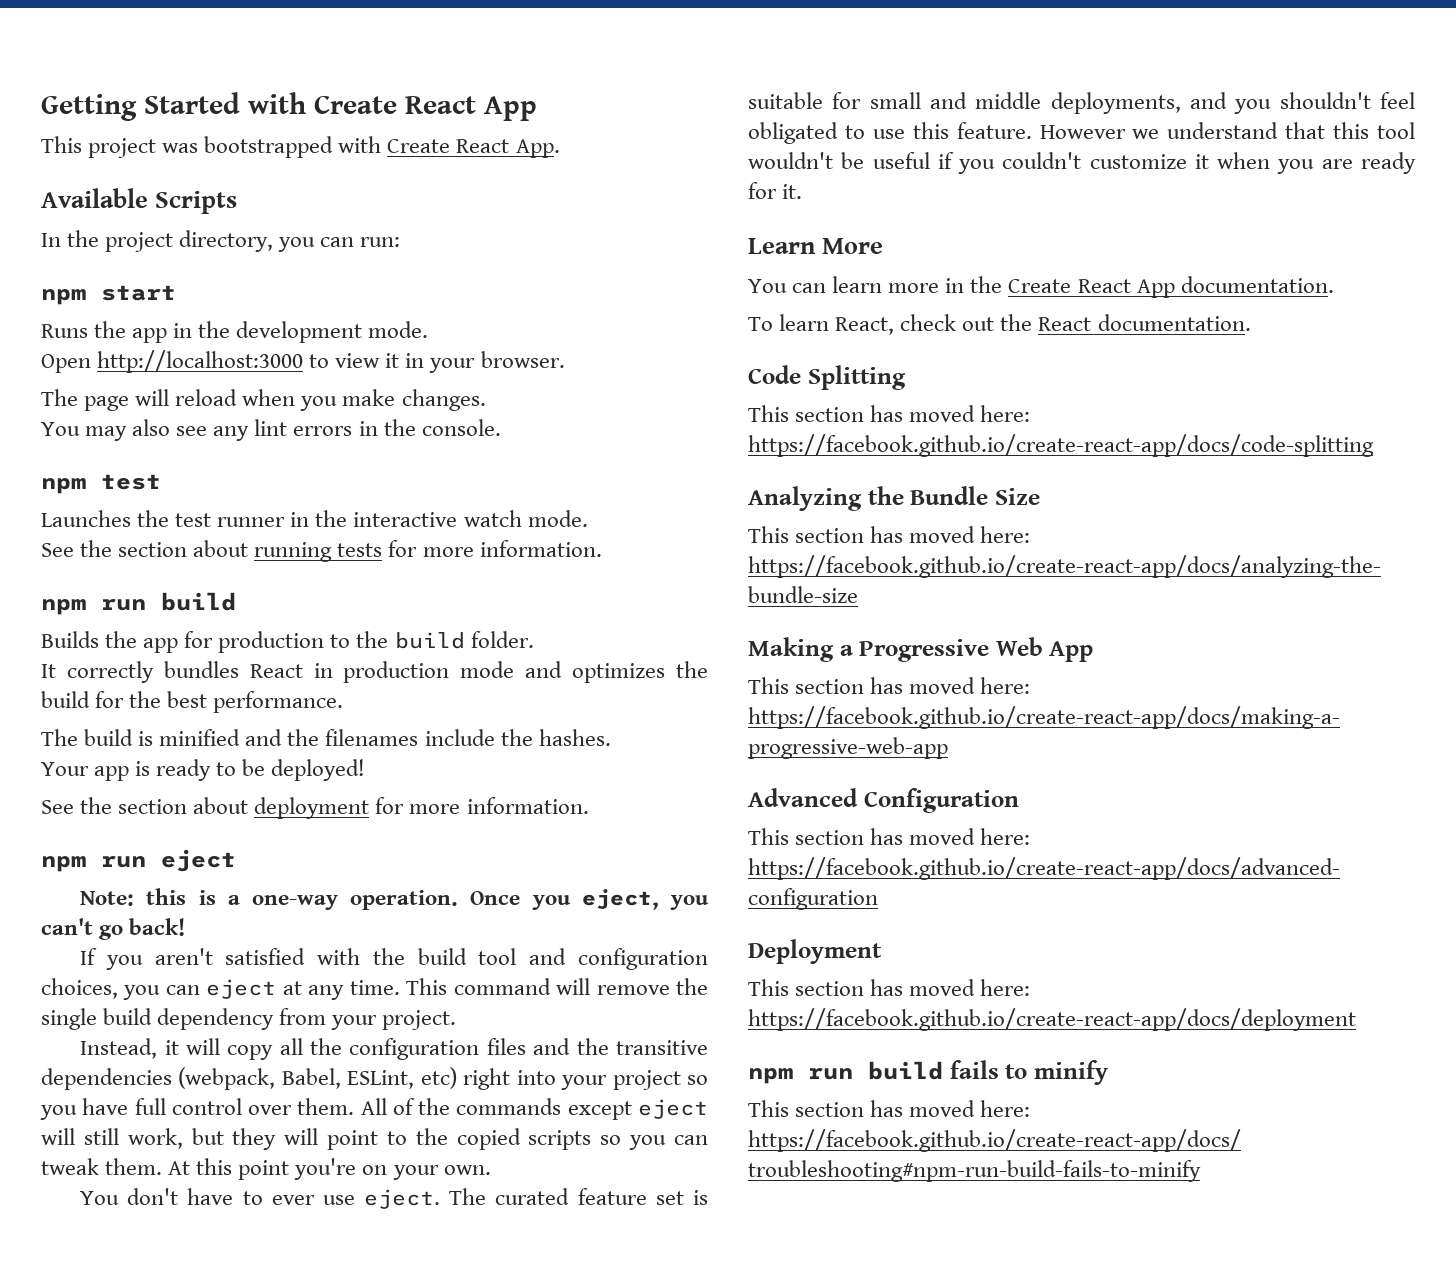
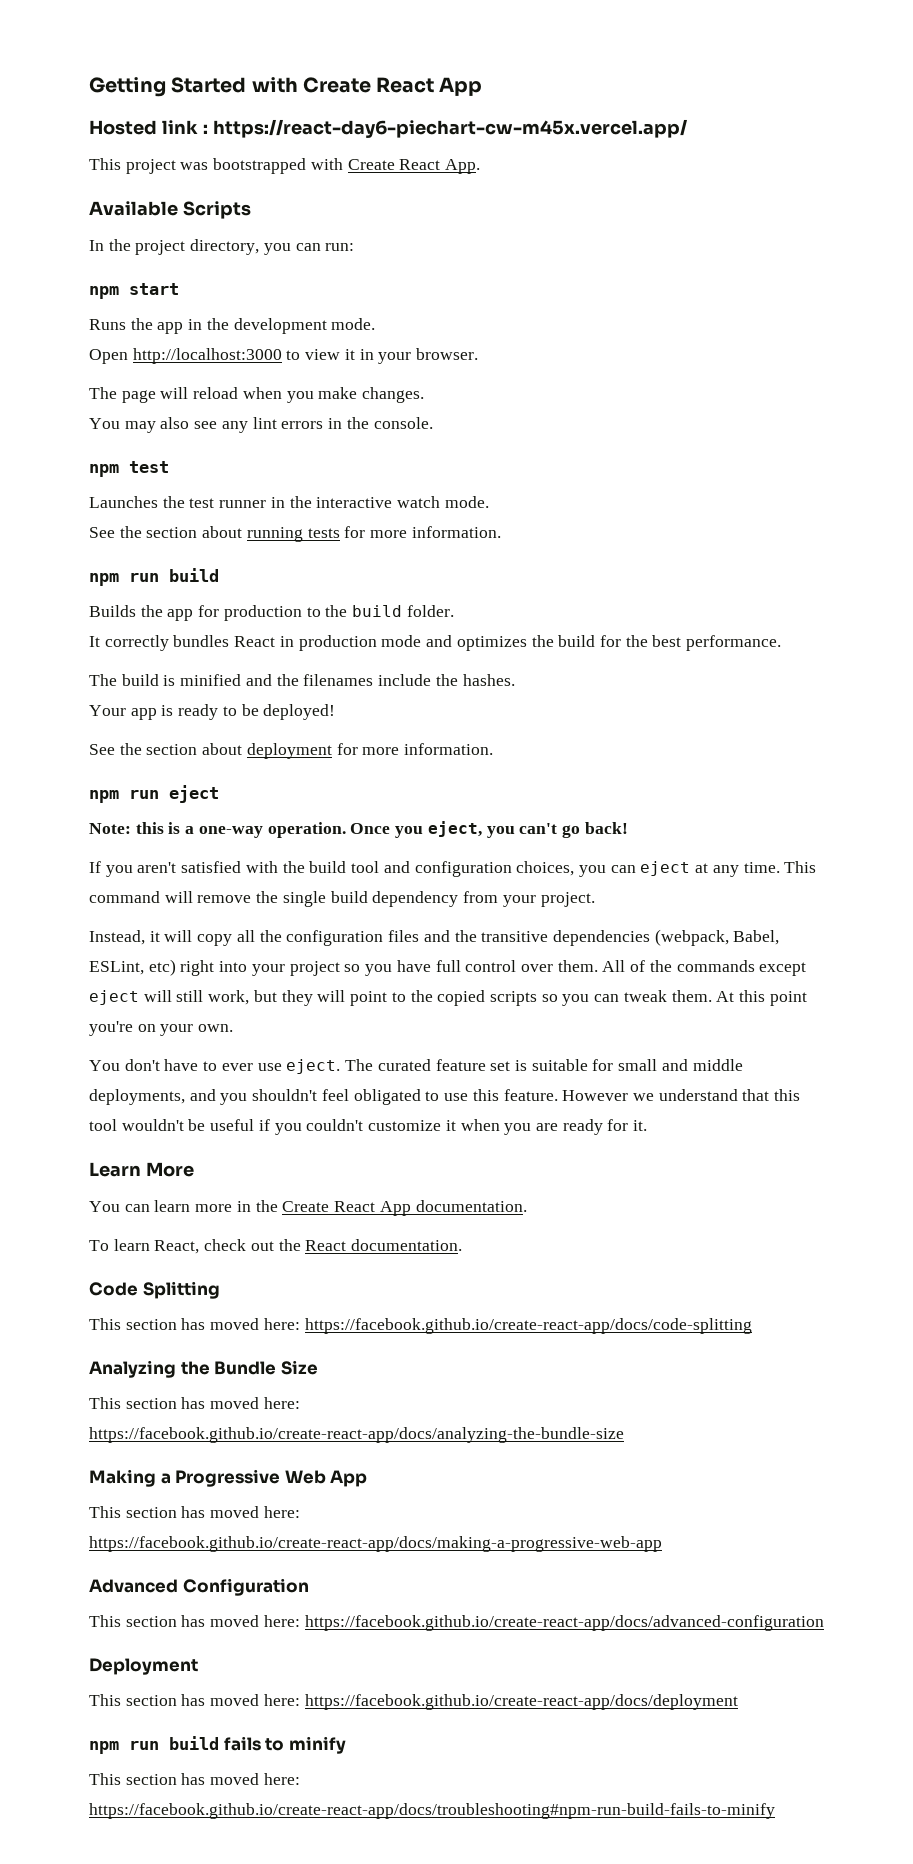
(537, 108) none -> [89,119,687,138] // Hosted link : https://react-day6-piechart-cw-m45x.vercel.app/

